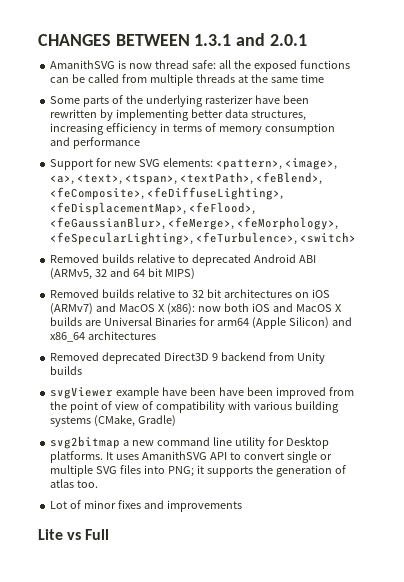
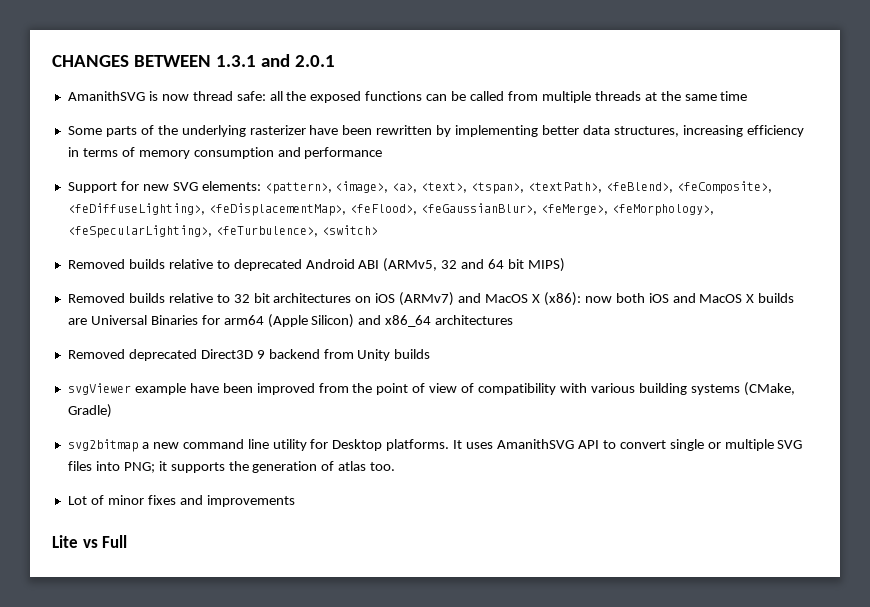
[218,387,273,396] have been -> (253, 388) none

